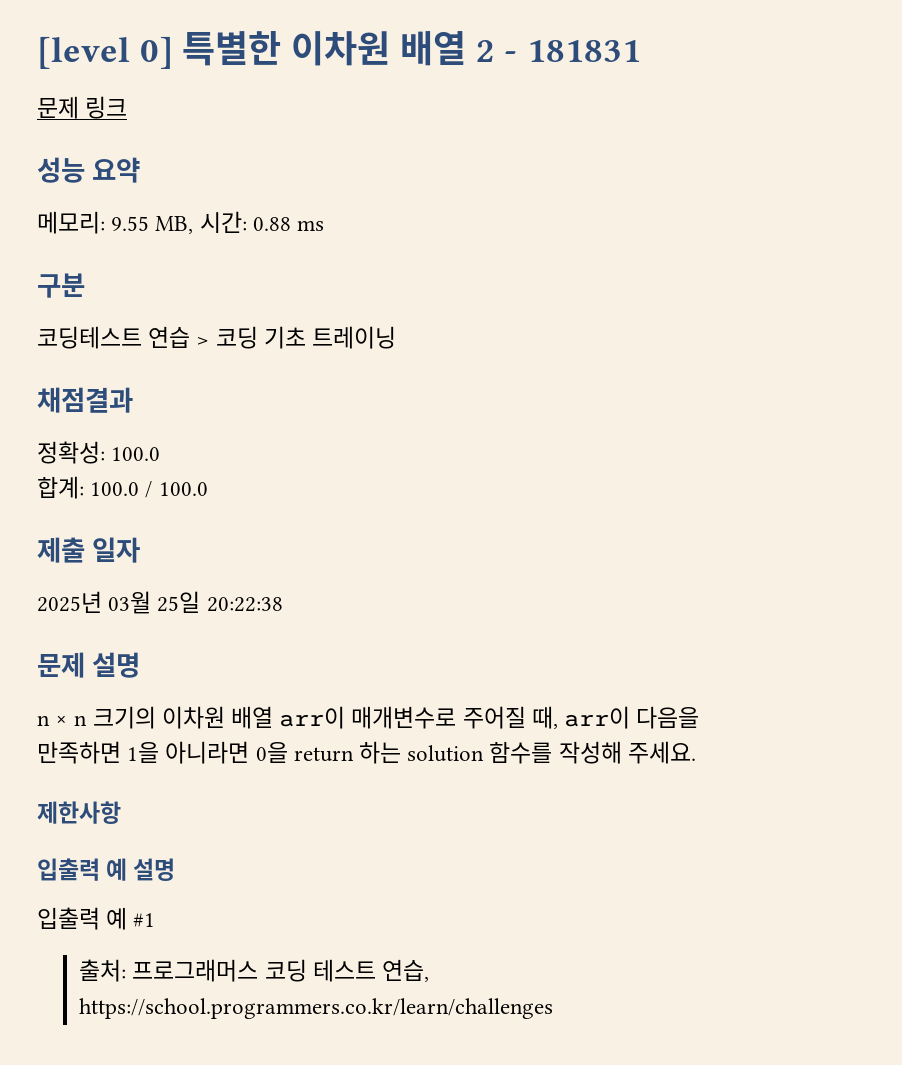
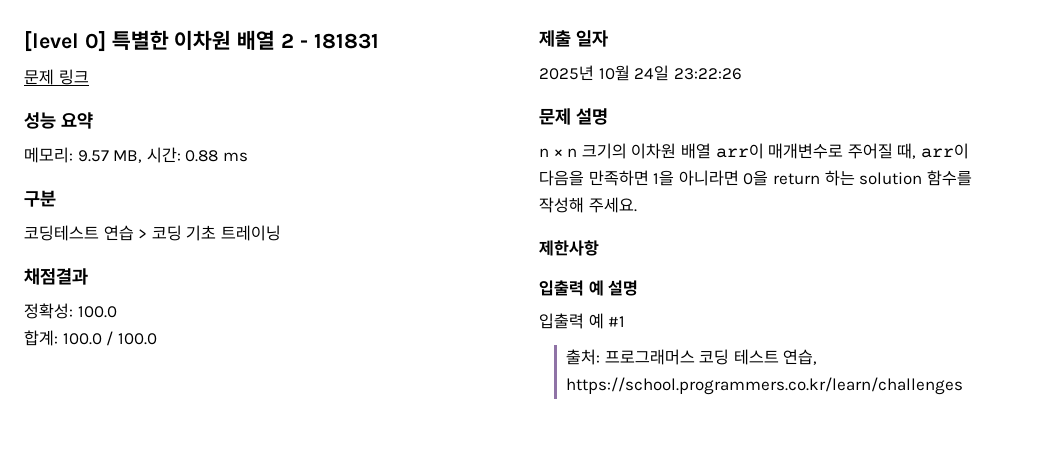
[111,216,150,231] 9.55 -> [77,150,109,162] 9.57
[108,591,283,614] 03월 25일 20:22:38 -> [598,65,742,81] 10월 24일 23:22:26

